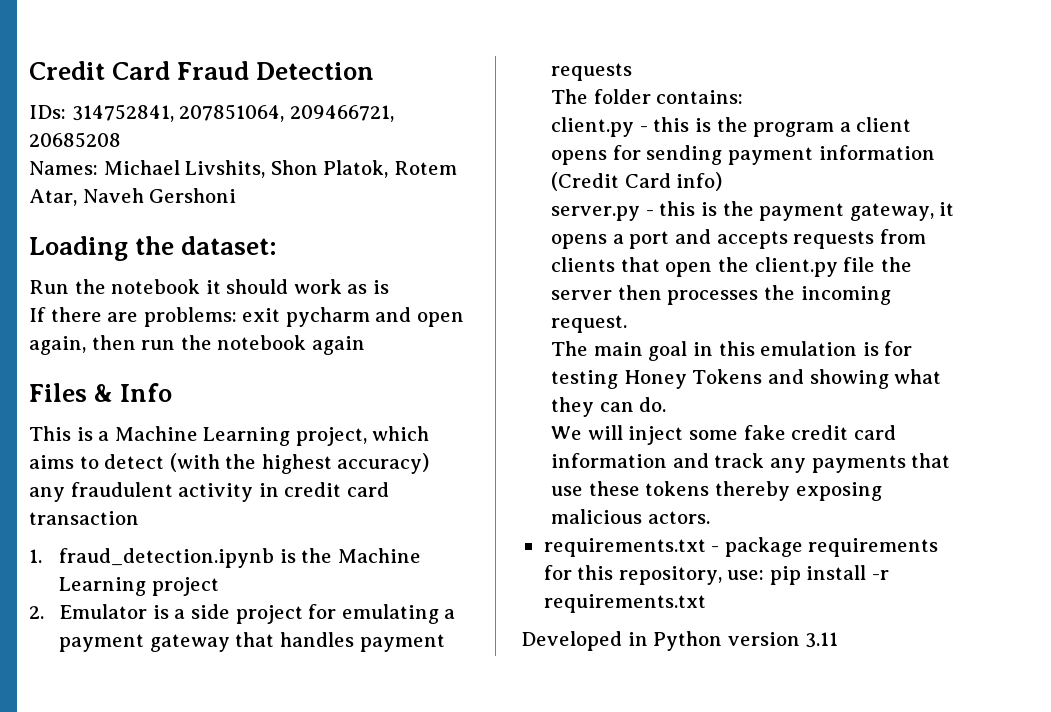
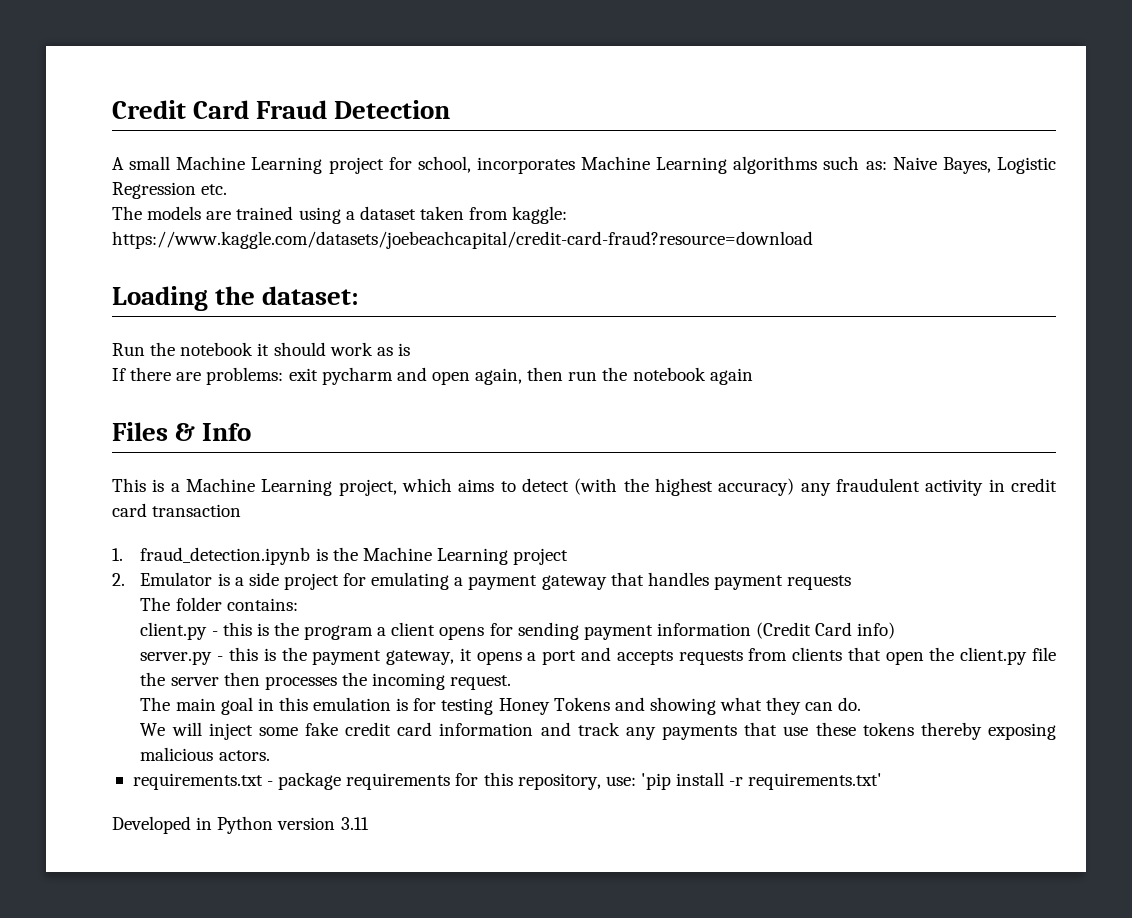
[29,104,394,122] [29,132,121,148] [29,160,457,178] [29,188,237,206] IDs: 314752841, 207851064, 209466721, 20685208 // Names: Michael Livshits, Shon Platok, Rotem Atar, Naveh Gershoni -> [112,156,1056,174] [112,182,228,199] [112,206,568,224] [112,231,813,249] A small Machine Learning project for school, incorporates Machine Learning algorithms such as: Naive Bayes, Logistic Regression etc. // The models are trained using a dataset taken from kaggle: https://www.kaggle.com/datasets/joebeachcapital/credit-card-fraud?resource=download
[769,566,801,585] pip -> [640,773,671,790] 'pip
[543,594,706,613] requirements.txt -> [748,773,883,790] requirements.txt'

